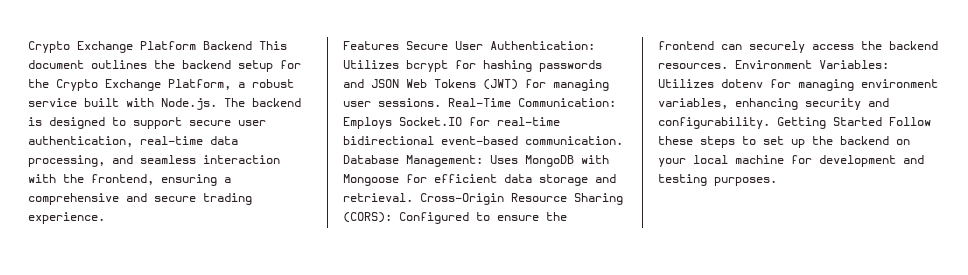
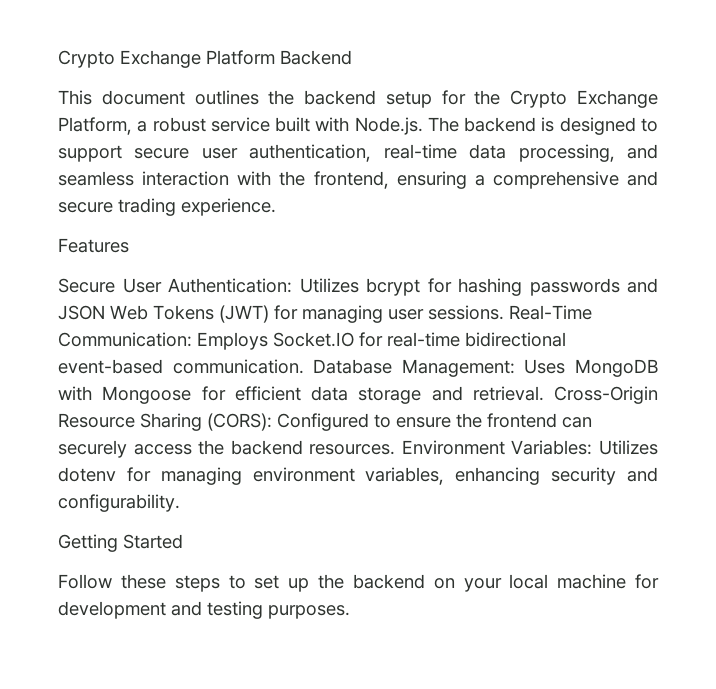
(252, 45) none -> (352, 57) //
(399, 45) none -> (129, 245) //
(770, 123) none -> (180, 503) //
(882, 121) none -> (183, 541) //

